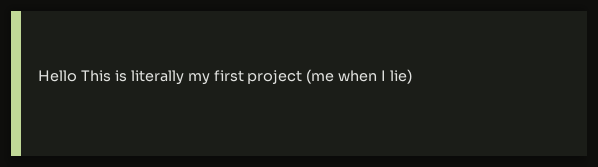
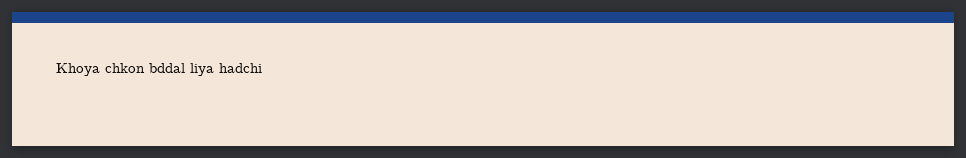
[38,69,413,85] Hello This is literally my first project (me when I lie) -> [56,63,262,76] Khoya chkon bddal liya hadchi

